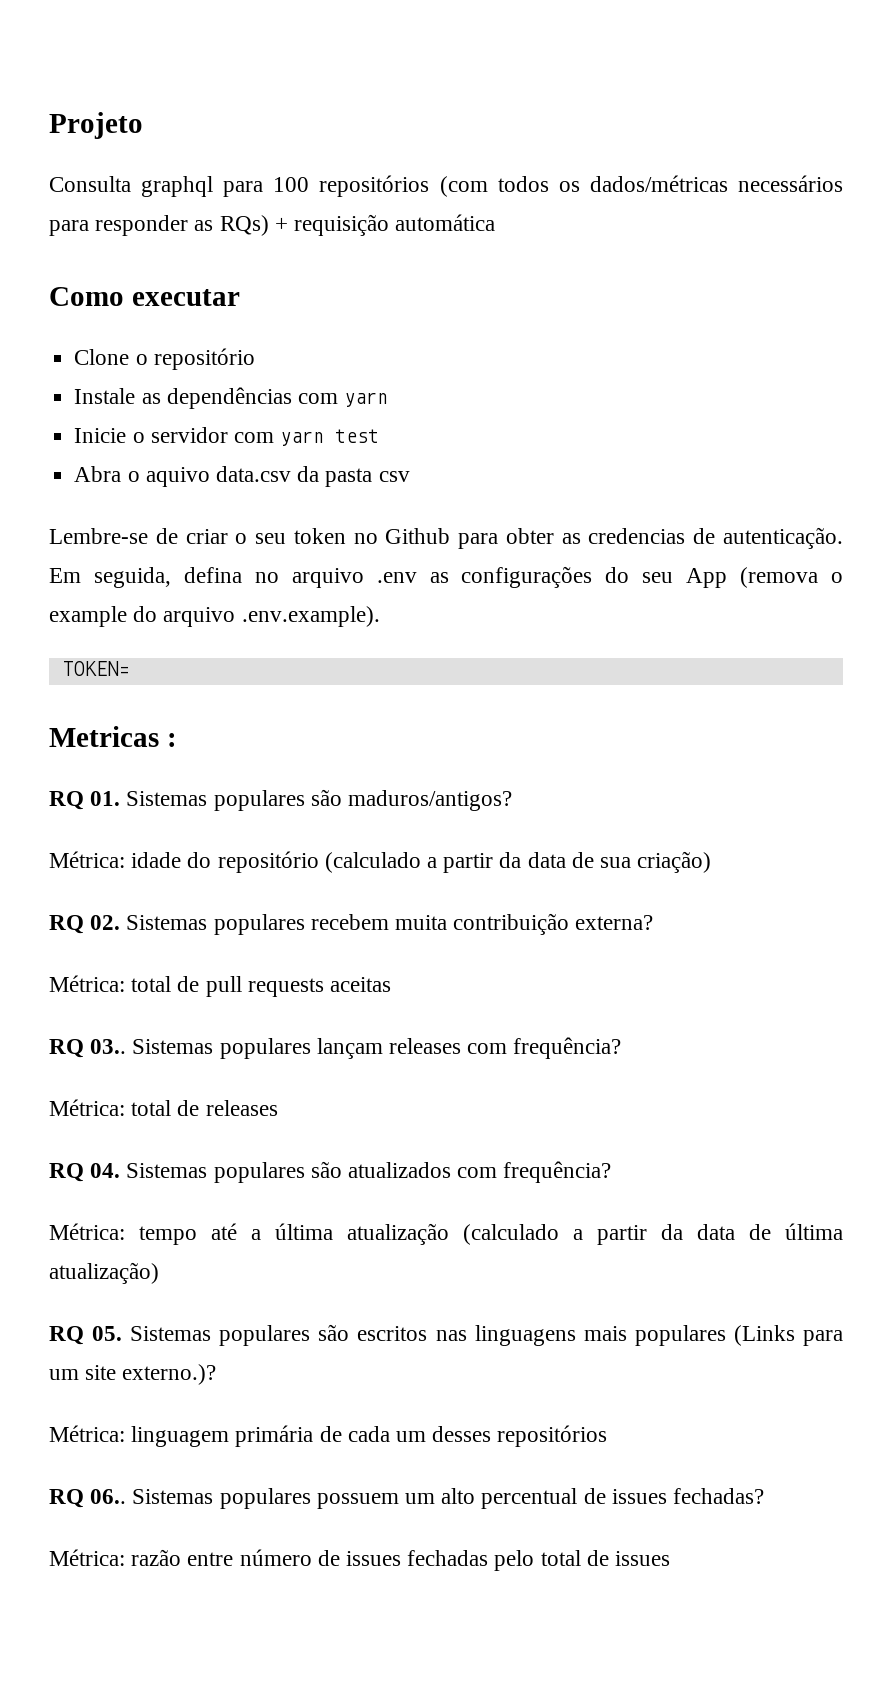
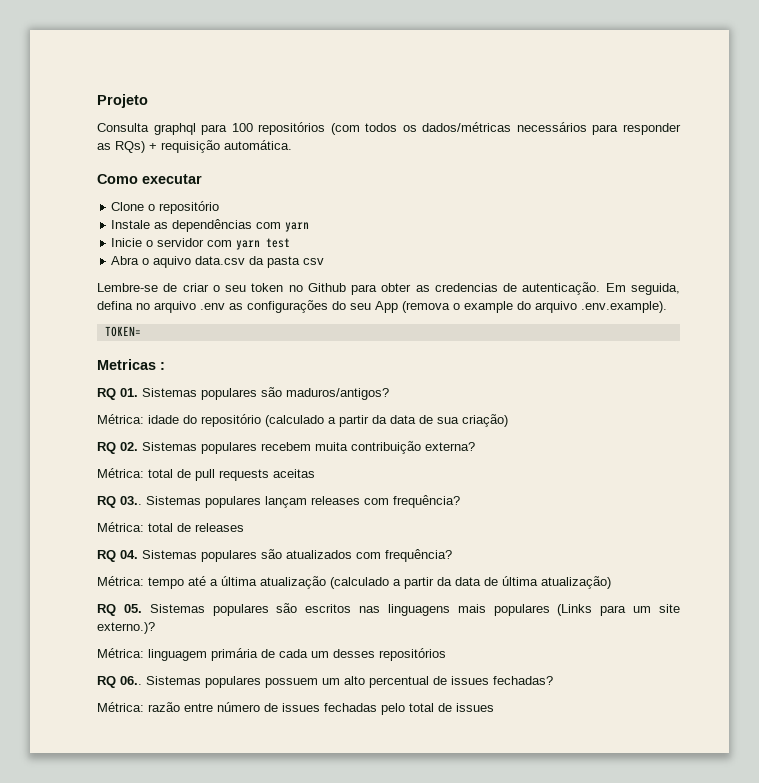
[395,214,496,231] automática -> [224,140,292,150] automática.

